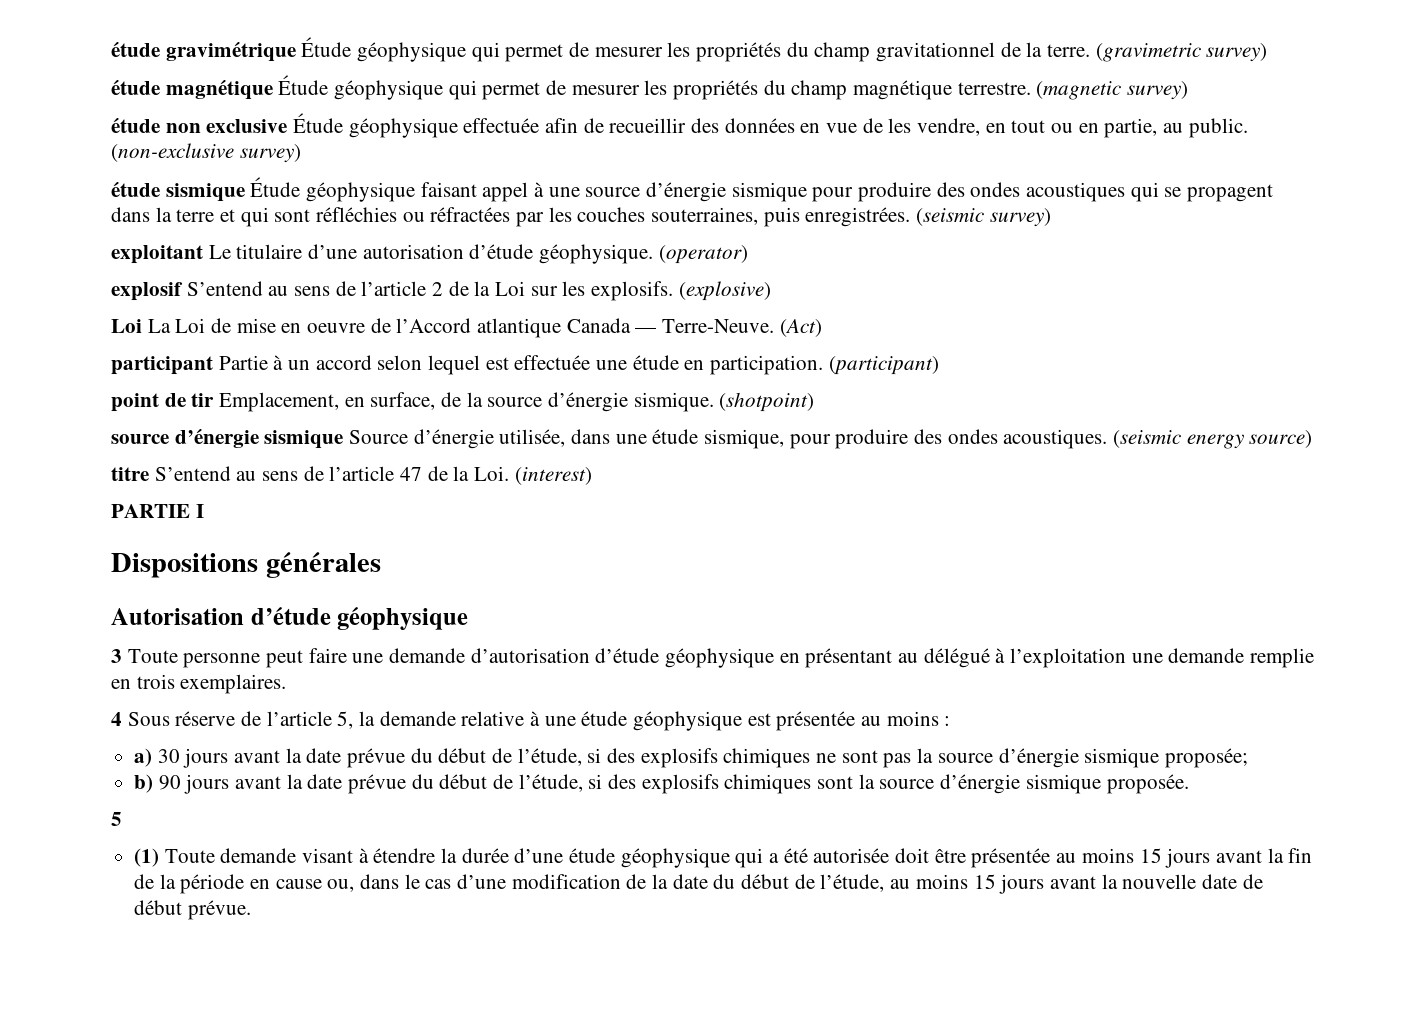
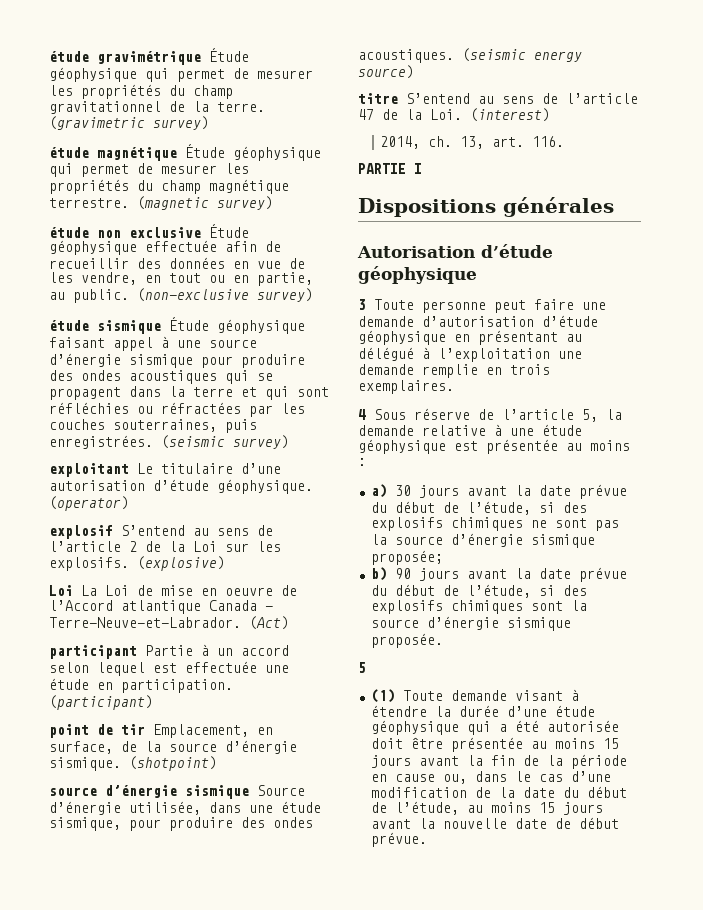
[662,319,775,333] Terre-Neuve. -> [49,617,241,628] Terre-Neuve-et-Labrador.
(592, 476) none -> [379,136,564,149] // 2014, ch. 13, art. 116.

